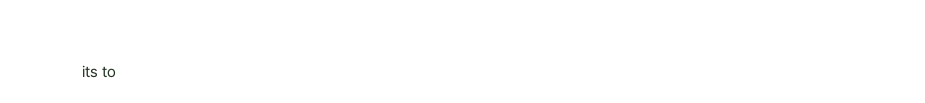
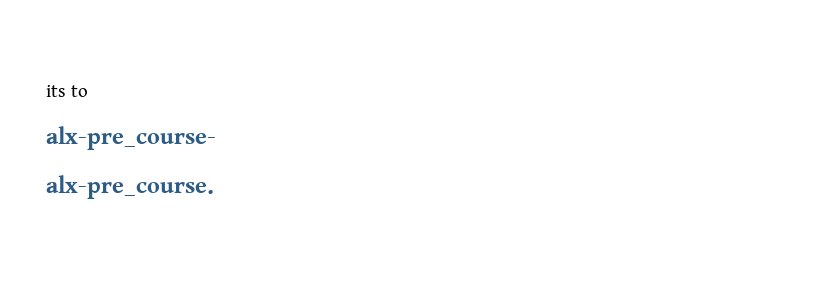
(117, 72) none -> [46,126,216,150] [46,175,214,199] // alx-pre_course- // alx-pre_course.

